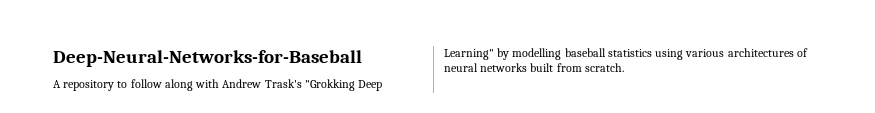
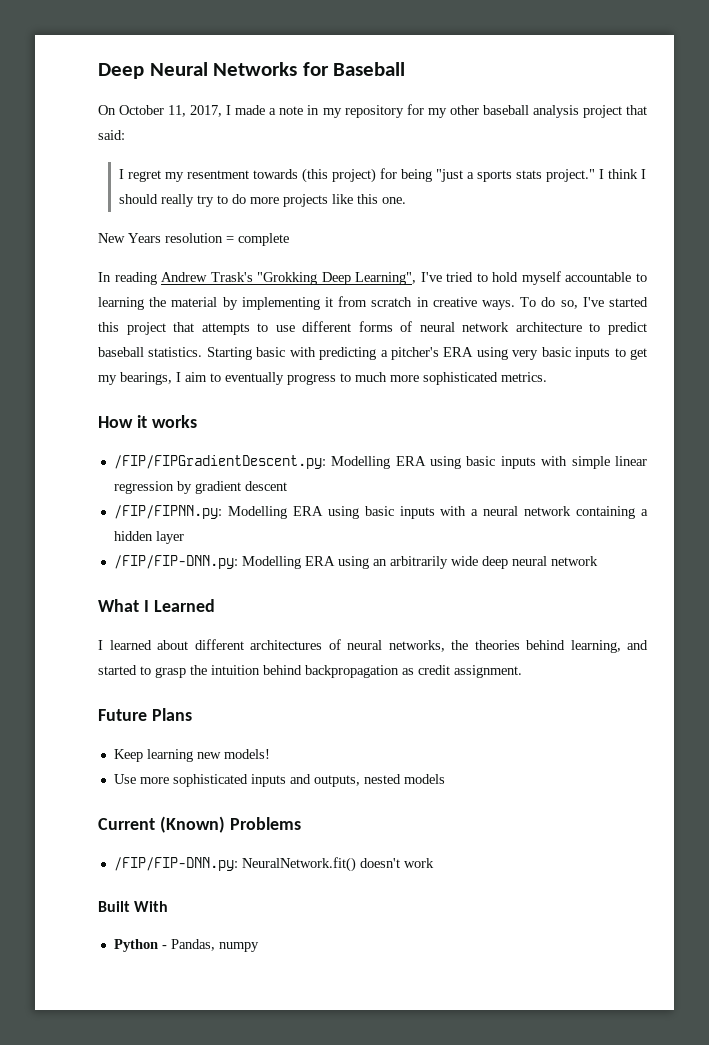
[53,50,362,67] [53,79,383,91] [444,48,808,60] [444,63,624,72] Deep-Neural-Networks-for-Baseball // A repository to follow along with Andrew Trask's "Grokking Deep Learning" by modelling baseball statistics using various architectures of neural networks built from scratch. -> [98,62,406,79] [98,104,647,118] [98,130,125,140] [118,168,646,183] [118,194,406,207] [98,233,289,246] [98,271,648,285] [98,296,648,310] [98,321,647,335] [98,347,648,360] [98,372,547,385] [98,415,197,428] [113,455,648,469] [113,481,287,494] [113,505,649,519] [113,531,184,544] [113,555,598,569] [98,599,215,612] [98,639,648,653] [98,665,522,678] [98,708,192,721] [113,749,270,762] [113,774,445,787] [98,816,301,833] [113,857,434,872] [98,901,169,912] [113,939,259,952] Deep Neural Networks for Baseball // On October 11, 2017, I made a note in my repository for my other baseball analysis project that said: // I regret my resentment towards (this project) for being "just a sports stats project." I think I should really try to do more projects like this one. // New Years resolution = complete // In reading Andrew Trask's "Grokking Deep Learning", I've tried to hold myself accountable to learning the material by implementing it from scratch in creative ways. To do so, I've started this project that attempts to use different forms of neural network architecture to predict baseball statistics. Starting basic with predicting a pitcher's ERA using very basic inputs to get my bearings, I aim to eventually progress to much more sophisticated metrics. // How it works // /FIP/FIPGradientDescent.py: Modelling ERA using basic inputs with simple linear regression by gradient descent // /FIP/FIPNN.py: Modelling ERA using basic inputs with a neural network containing a hidden layer // /FIP/FIP-DNN.py: Modelling ERA using an arbitrarily wide deep neural network // What I Learned // I learned about different architectures of neural networks, the theories behind learning, and started to grasp the intuition behind backpropagation as credit assignment. // Future Plans // Keep learning new models! // Use more sophisticated inputs and outputs, nested models // Current (Known) Problems // /FIP/FIP-DNN.py: NeuralNetwork.fit() doesn't work // Built With // Python - Pandas, numpy

